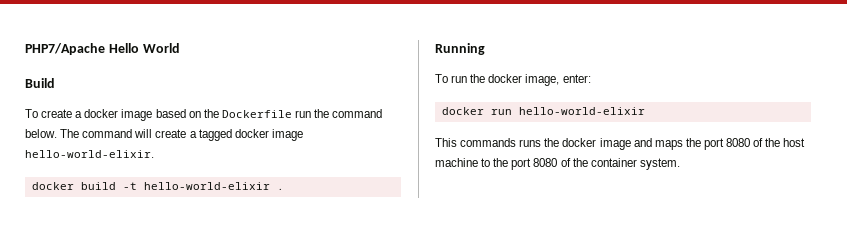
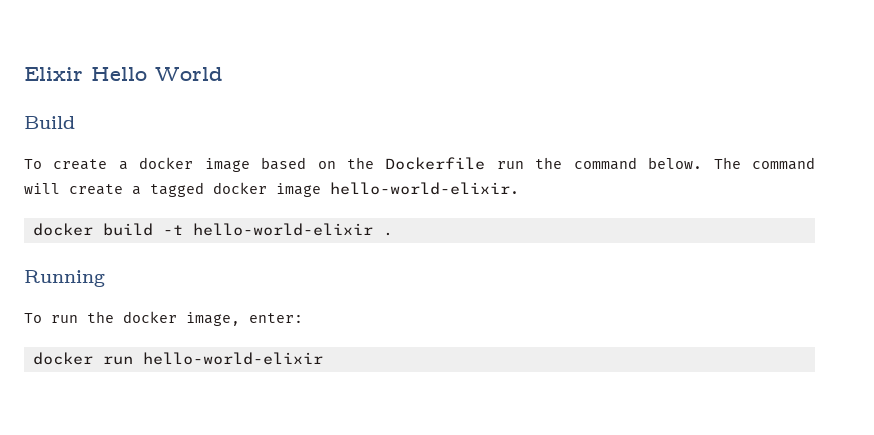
[25,43,105,55] PHP7/Apache -> [24,67,83,81] Elixir
[435,138,806,150] [435,158,680,170] // This commands runs the docker image and maps the port 8080 of the host machine to the port 8080 of the container system. -> (323, 358) none

